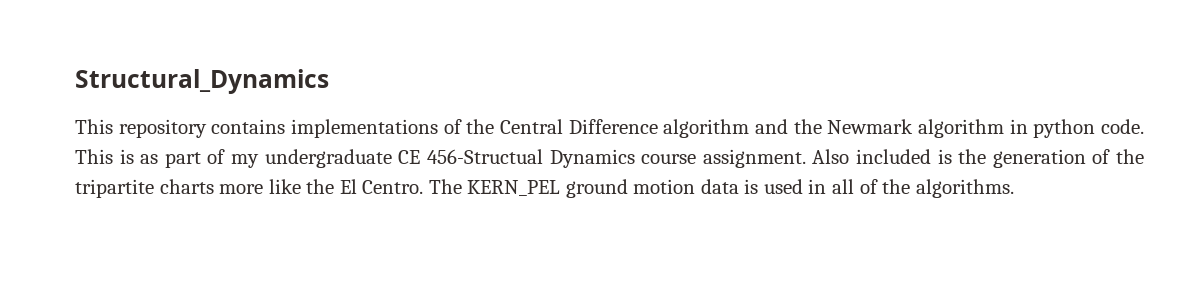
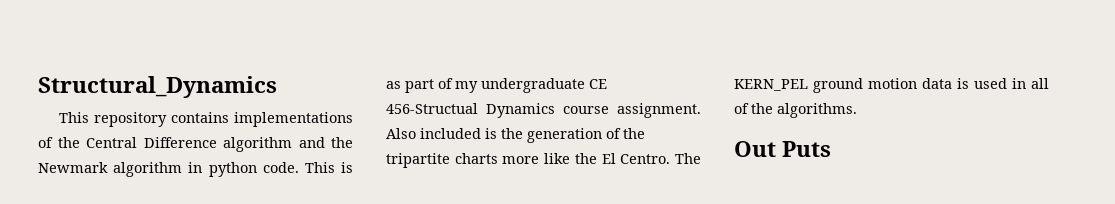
(1014, 188) none -> [734,141,832,157] // Out Puts

